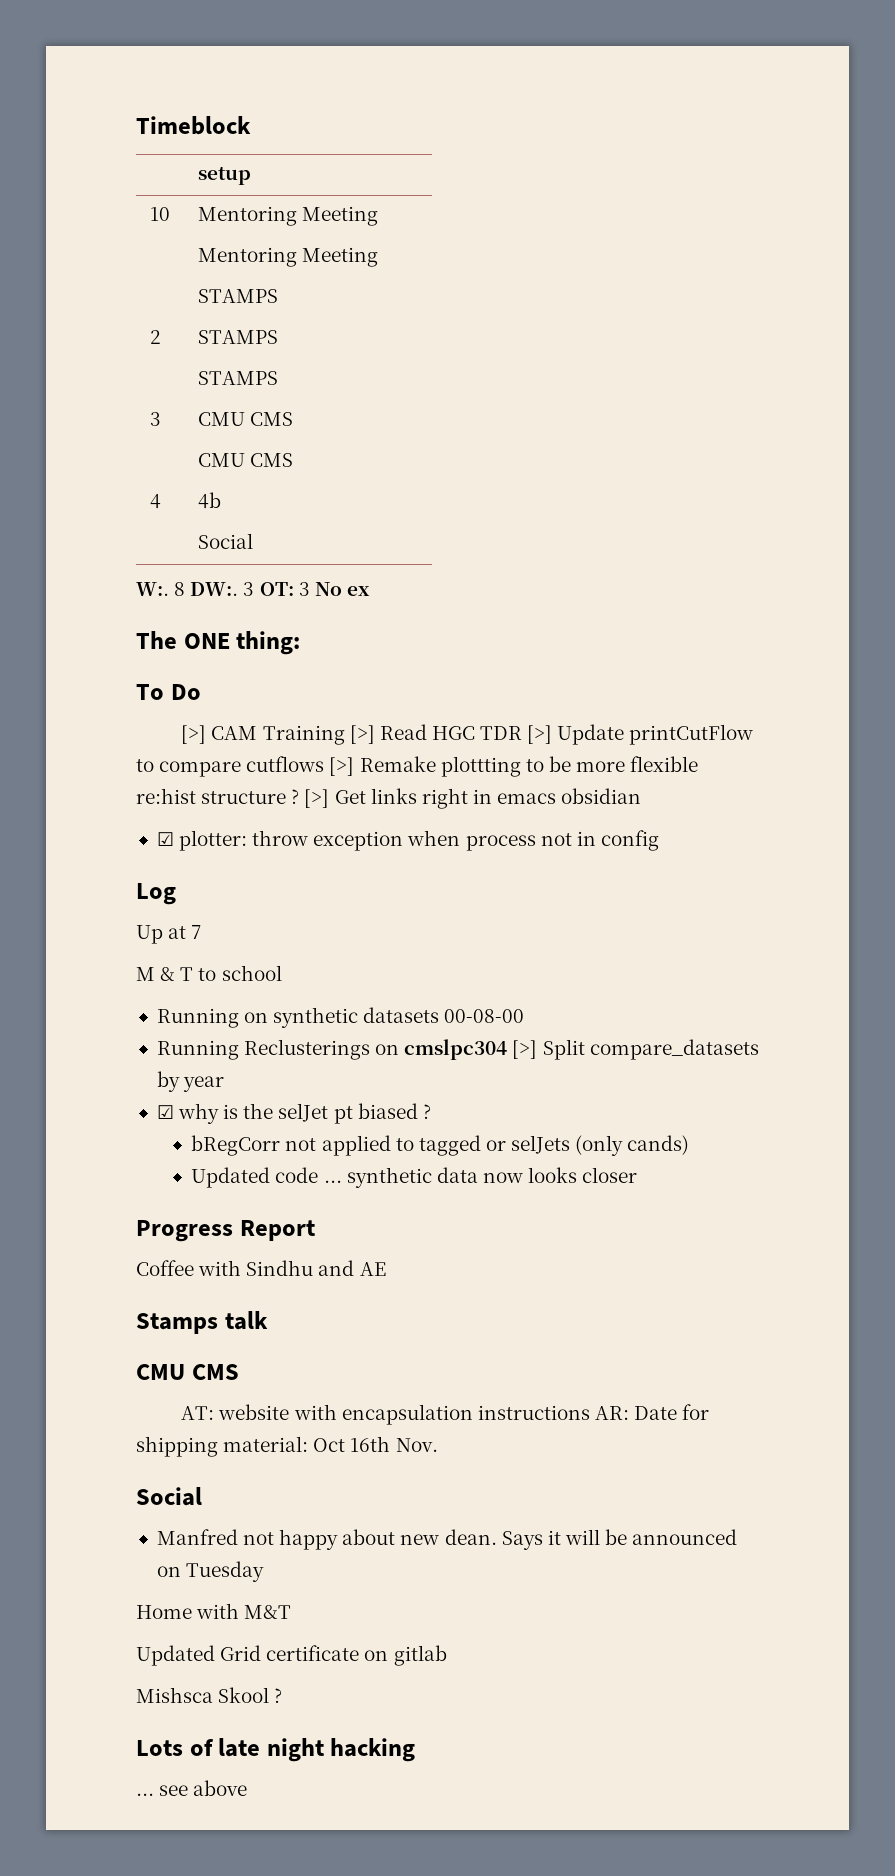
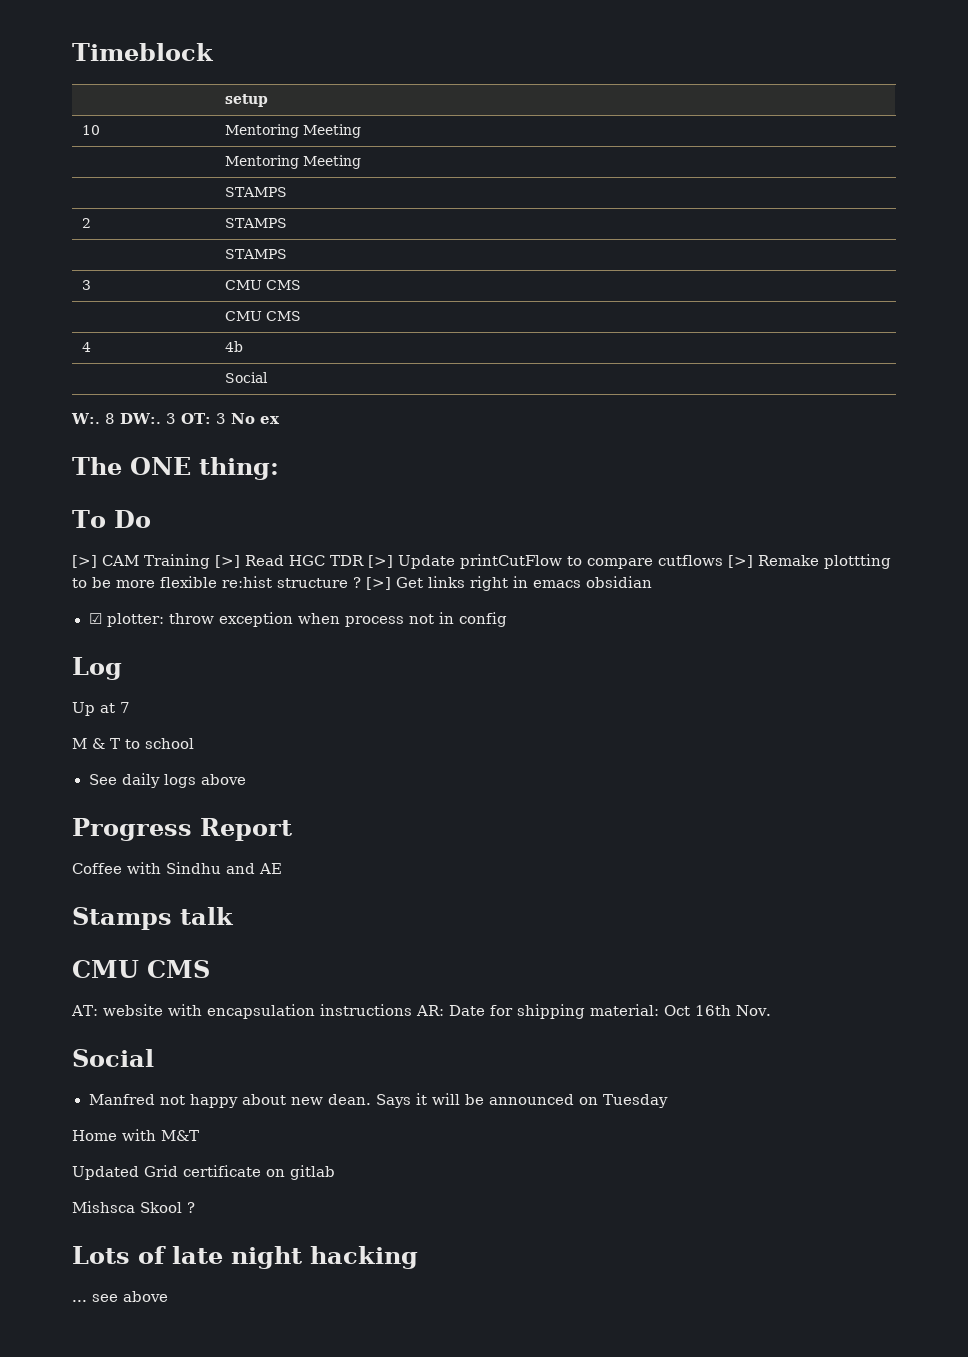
[156,1007,525,1028] [156,1039,759,1060] [156,1071,225,1092] [156,1103,431,1124] [191,1135,690,1156] [191,1167,638,1188] Running on synthetic datasets 00-08-00 // Running Reclusterings on cmslpc304 [>] Split compare_datasets by year // ☑ why is the selJet pt biased ? // bRegCorr not applied to tagged or selJets (only cands) // Updated code ... synthetic data now looks closer -> [88,773,246,788] See daily logs above

